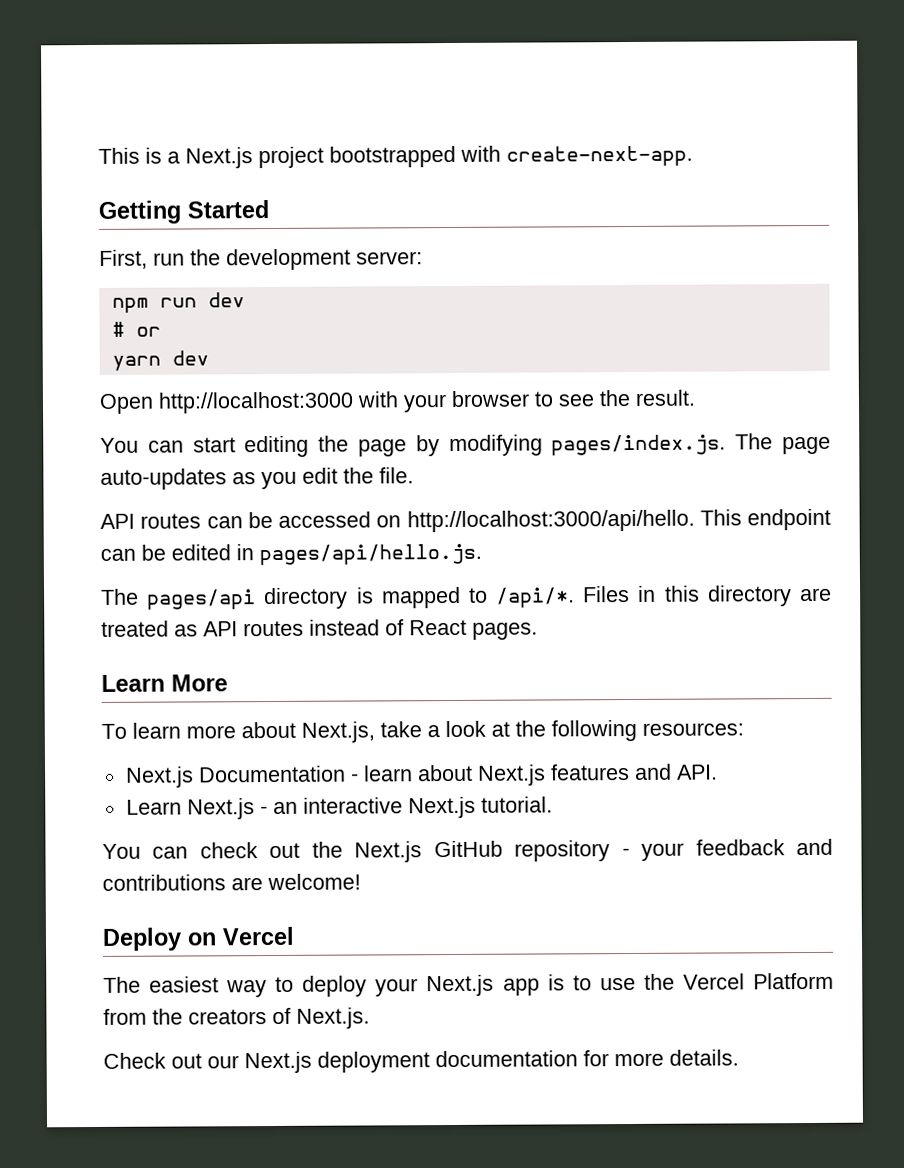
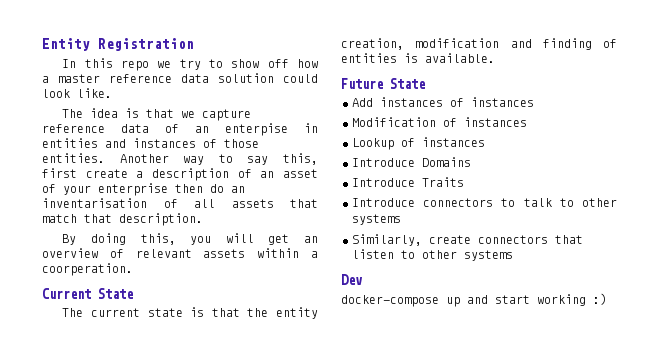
[98,145,693,169] [98,200,269,224] [99,248,423,271] [111,292,245,313] [111,321,161,337] [111,350,209,371] [99,389,696,414] [100,433,831,458] [100,467,414,490] [100,508,831,533] [100,543,482,566] [101,585,832,610] [101,619,538,640] [101,674,228,692] [101,719,744,743] [125,763,718,788] [125,796,553,820] [102,838,834,863] [102,873,361,891] [102,926,295,951] [103,972,835,998] [103,1007,370,1029] [103,1049,739,1074] This is a Next.js project bootstrapped with create-next-app. // Getting Started // First, run the development server: // npm run dev // # or // yarn dev // Open http://localhost:3000 with your browser to see the result. // You can start editing the page by modifying pages/index.js. The page auto-updates as you edit the file. // API routes can be accessed on http://localhost:3000/api/hello. This endpoint can be edited in pages/api/hello.js. // The pages/api directory is mapped to /api/*. Files in this directory are treated as API routes instead of React pages. // Learn More // To learn more about Next.js, take a look at the following resources: // Next.js Documentation - learn about Next.js features and API. // Learn Next.js - an interactive Next.js tutorial. // You can check out the Next.js GitHub repository - your feedback and contributions are welcome! // Deploy on Vercel // The easiest way to deploy your Next.js app is to use the Vercel Platform from the creators of Next.js. // Check out our Next.js deployment documentation for more details. -> [42,38,194,51] [62,58,318,71] [42,73,318,83] [42,88,112,98] [62,108,252,121] [42,123,318,136] [42,138,259,148] [42,153,318,165] [42,168,318,181] [42,183,245,196] [42,198,318,208] [42,213,203,226] [62,233,318,245] [42,248,319,258] [42,263,133,276] [42,288,133,299] [62,307,318,319] [341,38,617,50] [341,53,495,63] [341,78,425,89] [352,97,534,107] [352,117,527,127] [352,137,485,150] [352,157,471,167] [352,177,464,187] [352,198,617,207] [352,214,401,225] [352,234,583,246] [352,249,513,261] [341,274,362,285] [341,293,607,307] Entity Registration // In this repo we try to show off how a master reference data solution could look like. // The idea is that we capture reference data of an enterpise in entities and instances of those entities. Another way to say this, first create a description of an asset of your enterprise then do an inventarisation of all assets that match that description. // By doing this, you will get an overview of relevant assets within a coorperation. // Current State // The current state is that the entity creation, modification and finding of entities is available. // Future State // Add instances of instances // Modification of instances // Lookup of instances // Introduce Domains // Introduce Traits // Introduce connectors to talk to other systems // Similarly, create connectors that listen to other systems // Dev // docker-compose up and start working :)

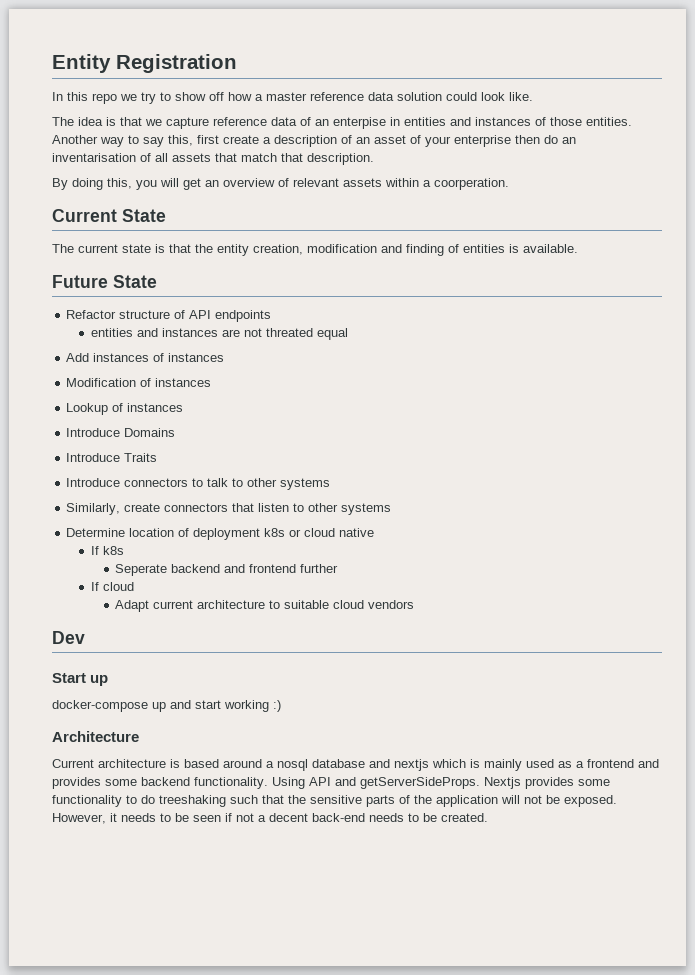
(425, 83) none -> [66,310,272,322] [90,328,348,340] // Refactor structure of API endpoints // entities and instances are not threated equal
(513, 255) none -> [66,528,375,540] [90,546,124,555] [115,564,339,576] [90,582,134,591] [115,600,415,612] // Determine location of deployment k8s or cloud native // If k8s // Seperate backend and frontend further // If cloud // Adapt current architecture to suitable cloud vendors
(362, 279) none -> [52,673,109,686] // Start up
(607, 299) none -> [52,731,139,742] [52,759,659,771] [52,777,610,789] [52,795,617,807] [52,813,488,824] // Architecture // Current architecture is based around a nosql database and nextjs which is mainly used as a frontend and provides some backend functionality. Using API and getServerSideProps. Nextjs provides some functionality to do treeshaking such that the sensitive parts of the application will not be exposed. However, it needs to be seen if not a decent back-end needs to be created.

